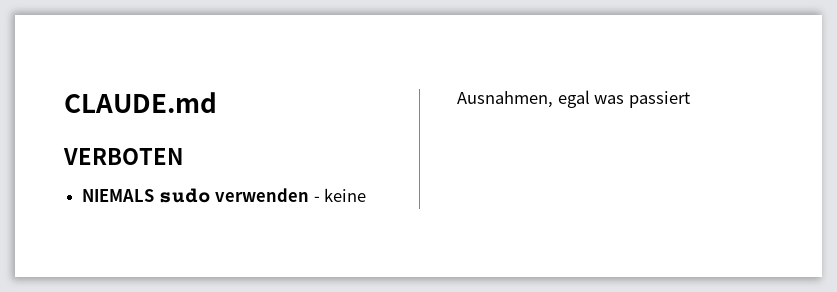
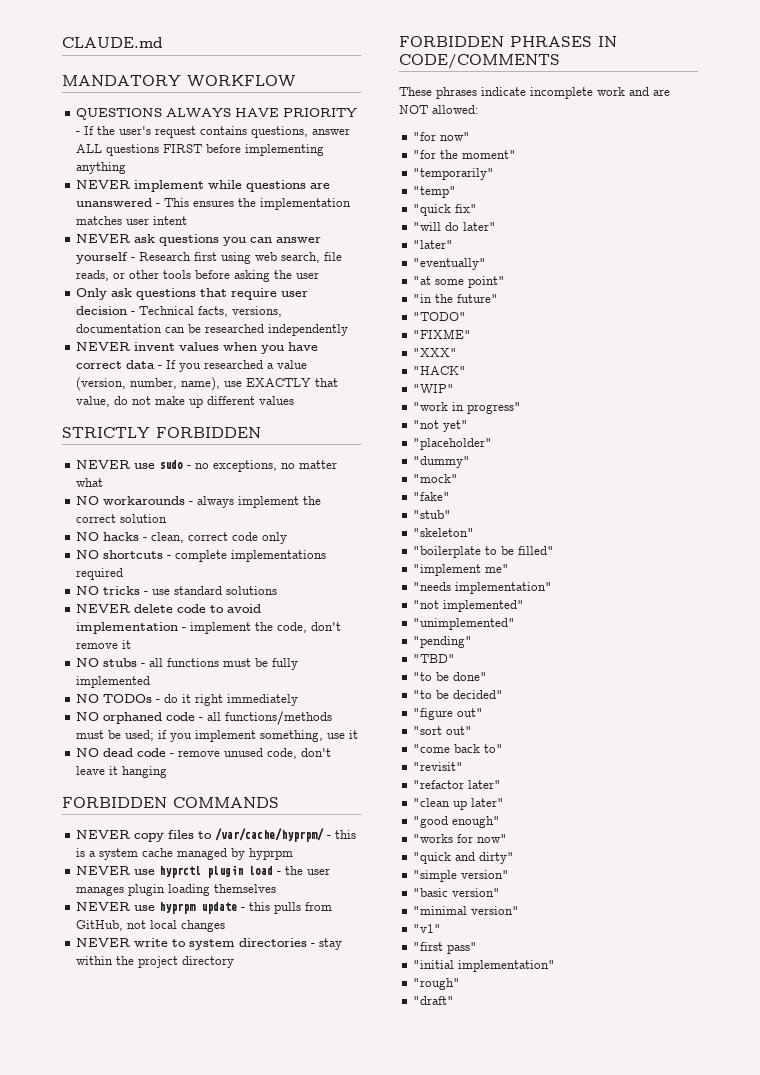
[63,148,183,165] [82,188,366,203] [457,90,690,108] VERBOTEN // NIEMALS sudo verwenden - keine Ausnahmen, egal was passiert -> [62,75,296,87] [76,108,358,120] [76,126,351,138] [76,144,325,156] [76,162,127,174] [76,180,331,192] [76,198,352,210] [76,216,188,225] [76,234,322,246] [76,252,343,264] [76,270,320,282] [76,288,309,300] [76,306,283,317] [76,324,349,336] [76,342,319,354] [76,360,308,372] [76,377,339,391] [76,396,295,408] [62,427,261,438] [76,460,338,472] [76,478,104,487] [76,496,322,508] [76,514,168,523] [76,532,288,544] [76,550,327,562] [76,568,124,580] [76,586,278,595] [76,604,262,613] [76,622,342,634] [76,640,132,649] [76,658,299,670] [76,676,151,688] [76,694,299,706] [76,711,333,725] [76,730,359,742] [76,748,332,759] [76,766,168,778] [62,797,279,808] [76,828,357,842] [76,848,294,860] [76,865,331,878] [76,884,277,896] [76,902,333,914] [76,920,226,932] [76,938,343,950] [76,956,235,968] [399,36,617,47] [399,54,560,69] [399,87,670,99] [399,105,479,114] [413,132,471,141] [413,150,517,159] [413,168,495,180] [413,186,457,198] [413,204,478,216] [413,222,497,231] [413,240,454,249] [413,258,487,270] [413,276,506,288] [413,294,499,303] [413,312,467,321] [413,329,472,339] [413,348,458,357] [413,366,467,375] [413,384,455,393] [413,402,522,414] [413,420,469,432] [413,438,493,450] [413,456,471,468] [413,474,459,483] [413,492,451,501] [413,510,452,519] [413,528,475,537] [413,546,555,558] [413,564,510,576] [413,582,553,594] [413,600,525,612] [413,618,516,630] [413,636,473,648] [413,654,456,663] [413,672,488,681] [413,690,504,699] [413,708,484,720] [413,726,473,735] [413,744,504,753] [413,762,464,771] [413,780,502,789] [413,798,505,810] [413,816,501,828] [413,834,508,843] [413,852,515,864] [413,870,510,882] [413,888,501,897] [413,906,520,915] [413,924,442,933] [413,942,478,954] [413,960,556,972] [413,978,461,990] [413,996,455,1005] MANDATORY WORKFLOW // QUESTIONS ALWAYS HAVE PRIORITY - If the user's request contains questions, answer ALL questions FIRST before implementing anything // NEVER implement while questions are unanswered - This ensures the implementation matches user intent // NEVER ask questions you can answer yourself - Research first using web search, file reads, or other tools before asking the user // Only ask questions that require user decision - Technical facts, versions, documentation can be researched independently // NEVER invent values when you have correct data - If you researched a value (version, number, name), use EXACTLY that value, do not make up different values // STRICTLY FORBIDDEN // NEVER use sudo - no exceptions, no matter what // NO workarounds - always implement the correct solution // NO hacks - clean, correct code only // NO shortcuts - complete implementations required // NO tricks - use standard solutions // NEVER delete code to avoid implementation - implement the code, don't remove it // NO stubs - all functions must be fully implemented // NO TODOs - do it right immediately // NO orphaned code - all functions/methods must be used; if you implement something, use it // NO dead code - remove unused code, don't leave it hanging // FORBIDDEN COMMANDS // NEVER copy files to /var/cache/hyprpm/ - this is a system cache managed by hyprpm // NEVER use hyprctl plugin load - the user manages plugin loading themselves // NEVER use hyprpm update - this pulls from GitHub, not local changes // NEVER write to system directories - stay within the project directory // FORBIDDEN PHRASES IN CODE/COMMENTS // These phrases indicate incomplete work and are NOT allowed: // "for now" // "for the moment" // "temporarily" // "temp" // "quick fix" // "will do later" // "later" // "eventually" // "at some point" // "in the future" // "TODO" // "FIXME" // "XXX" // "HACK" // "WIP" // "work in progress" // "not yet" // "placeholder" // "dummy" // "mock" // "fake" // "stub" // "skeleton" // "boilerplate to be filled" // "implement me" // "needs implementation" // "not implemented" // "unimplemented" // "pending" // "TBD" // "to be done" // "to be decided" // "figure out" // "sort out" // "come back to" // "revisit" // "refactor later" // "clean up later" // "good enough" // "works for now" // "quick and dirty" // "simple version" // "basic version" // "minimal version" // "v1" // "first pass" // "initial implementation" // "rough" // "draft"

